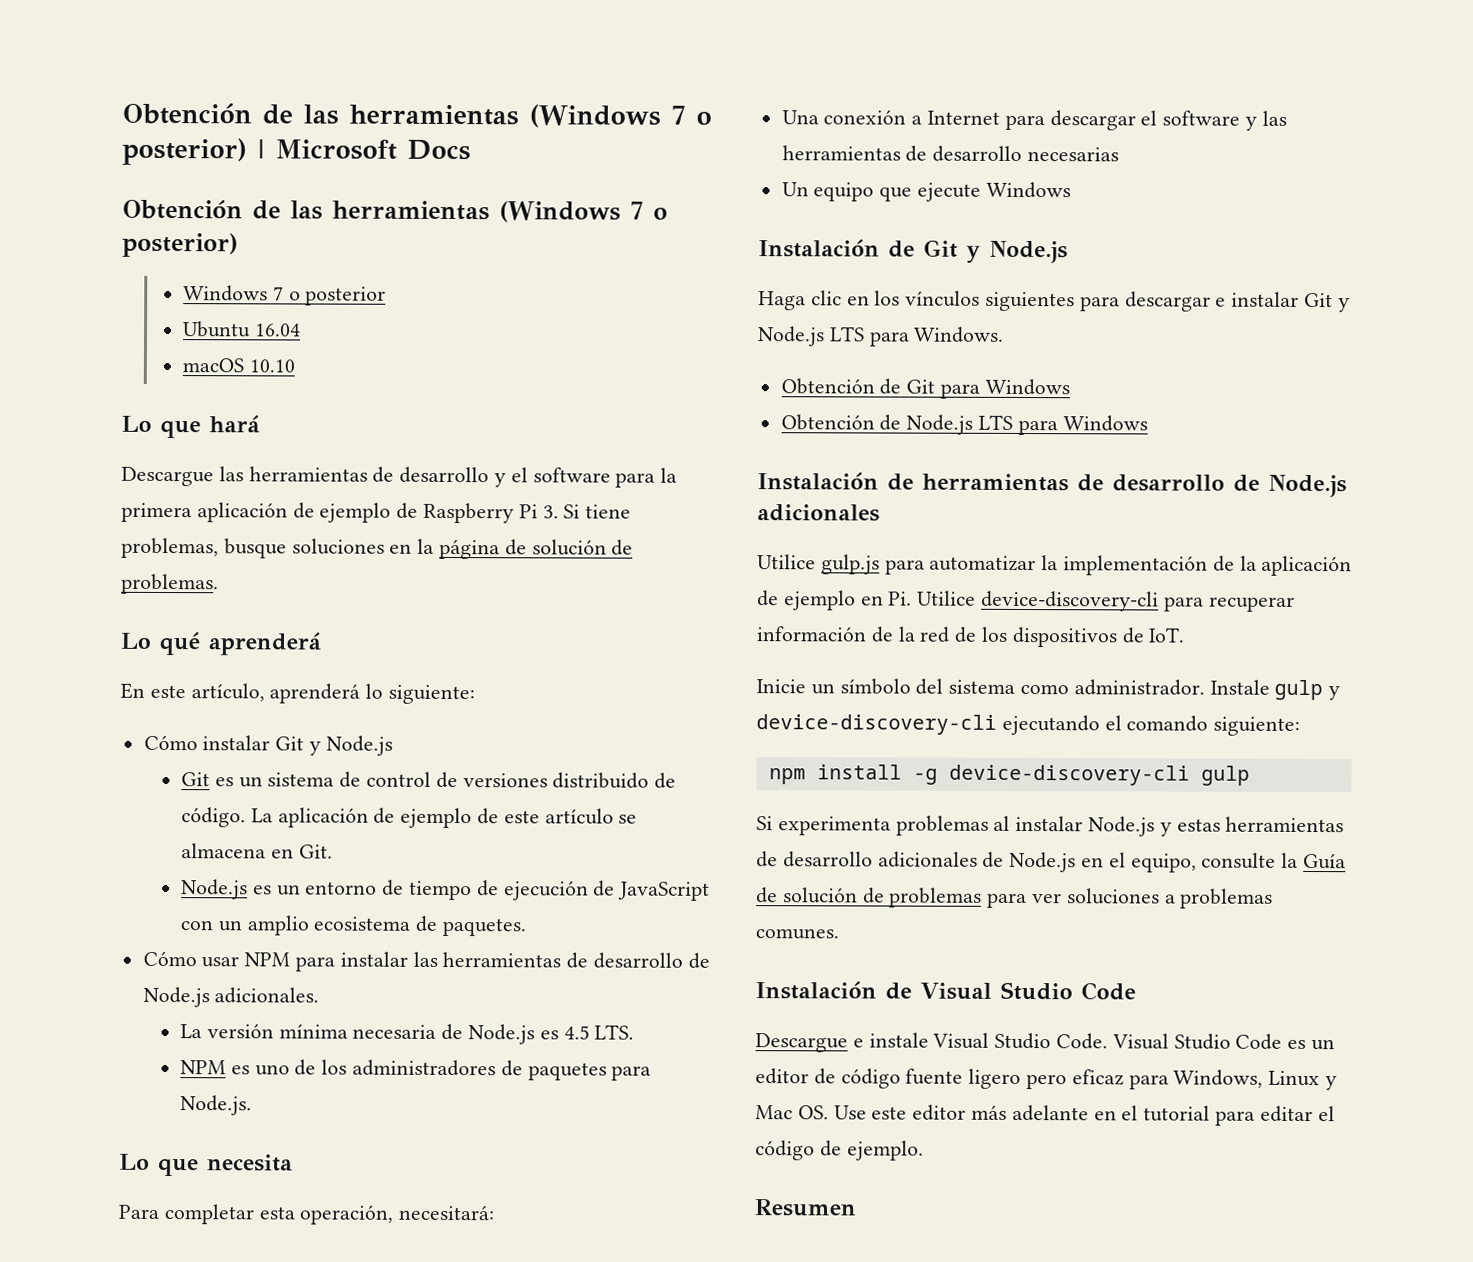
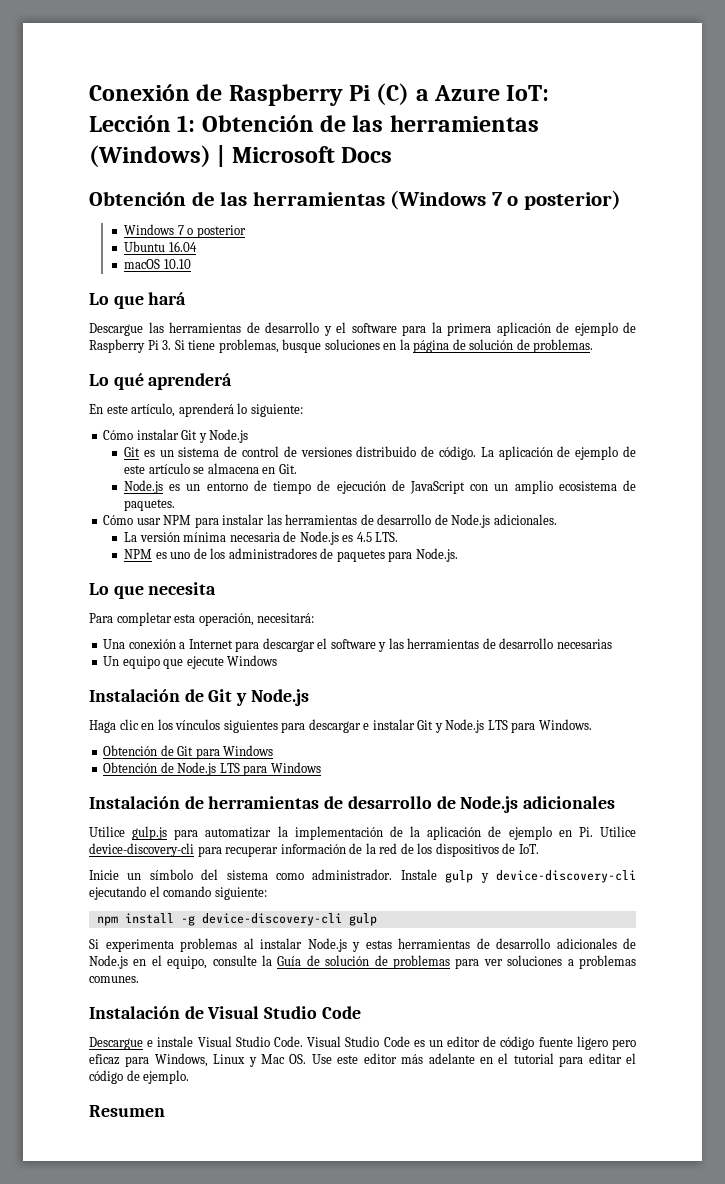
[122,102,712,128] [122,137,247,166] Obtención de las herramientas (Windows 7 o posterior) -> [89,83,550,106] [89,115,539,132] [89,145,211,167] Conexión de Raspberry Pi (C) a Azure IoT: Lección 1: Obtención de las herramientas (Windows)

